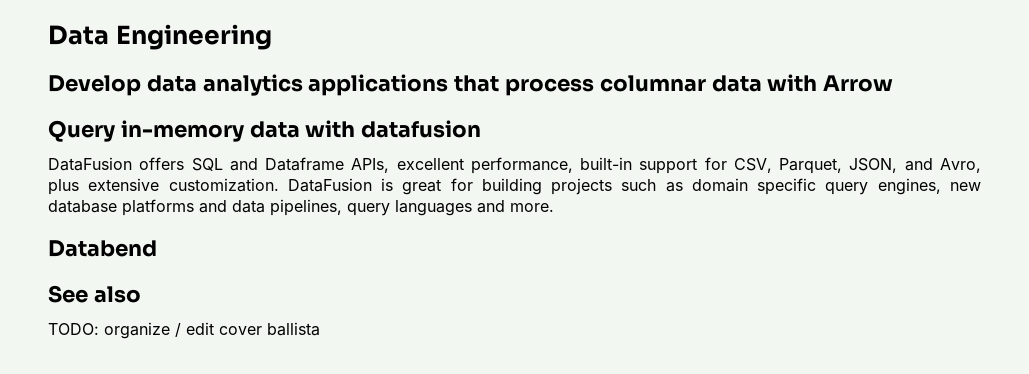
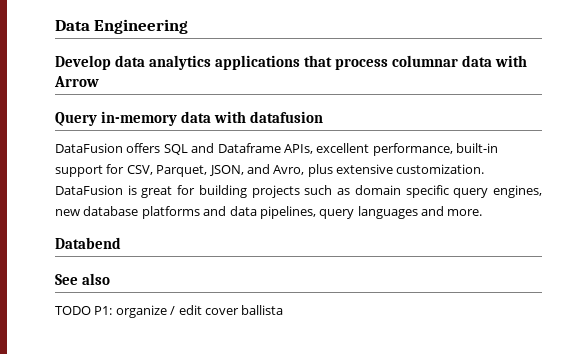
[48,323,99,335] TODO: -> [55,306,113,315] TODO P1:

